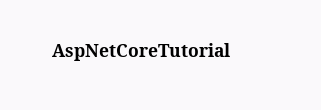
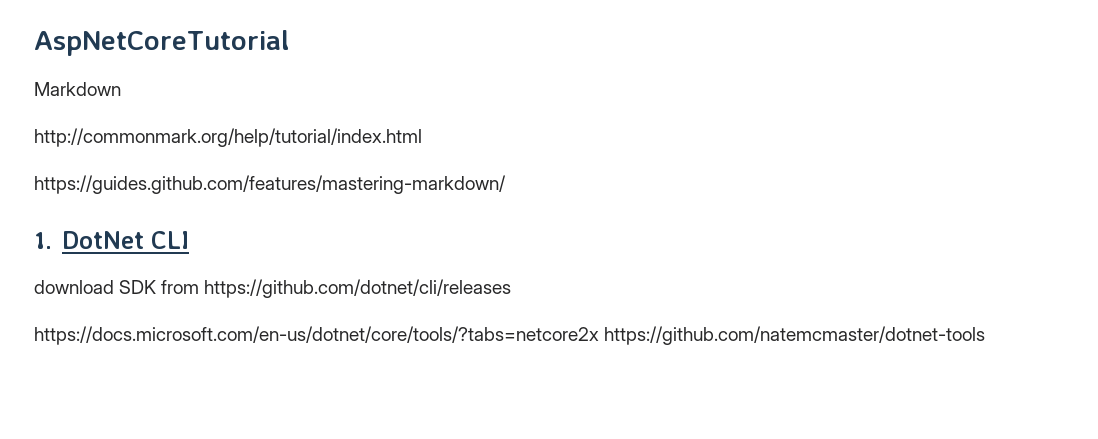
(230, 52) none -> [34,82,121,96] [34,128,422,147] [34,175,506,194] [34,231,189,249] [34,279,512,298] [34,326,986,345] // Markdown // http://commonmark.org/help/tutorial/index.html // https://guides.github.com/features/mastering-markdown/ // 1. DotNet CLI // download SDK from https://github.com/dotnet/cli/releases // https://docs.microsoft.com/en-us/dotnet/core/tools/?tabs=netcore2x https://github.com/natemcmaster/dotnet-tools

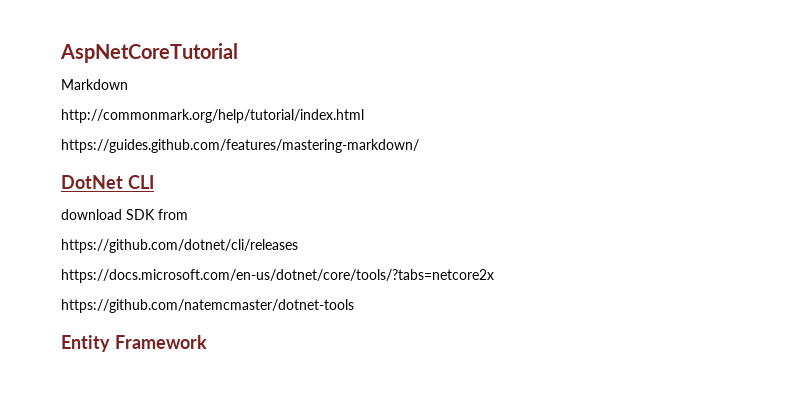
[34,232,52,249] 1. -> (419, 146) none
(200, 287) none -> (188, 214) //
(599, 335) none -> (494, 276) //
(986, 335) none -> [61,335,207,352] // Entity Framework

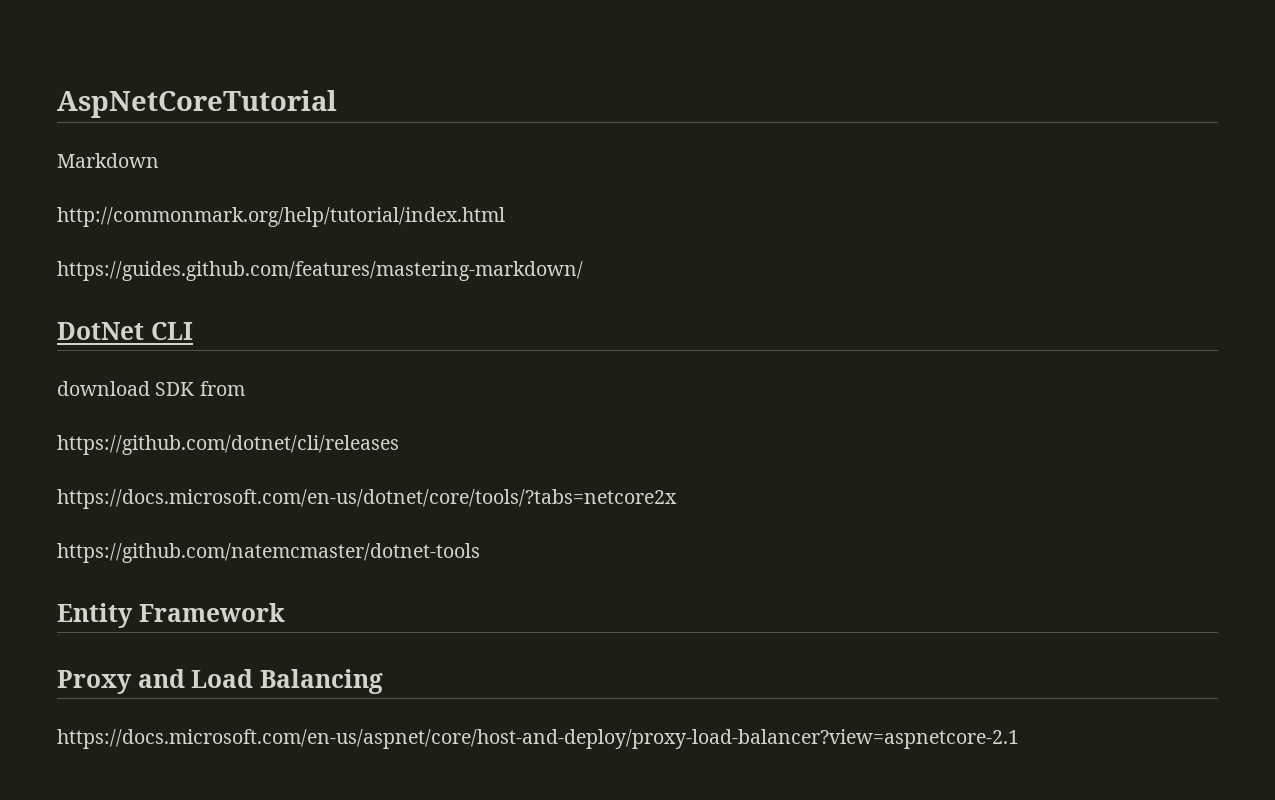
(207, 342) none -> [57,669,383,694] [57,729,1019,749] // Proxy and Load Balancing // https://docs.microsoft.com/en-us/aspnet/core/host-and-deploy/proxy-load-balancer?view=aspnetcore-2.1

